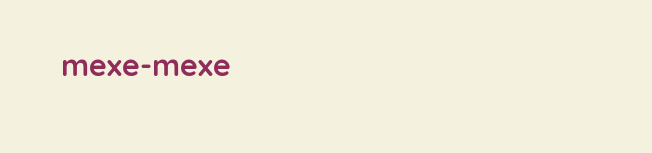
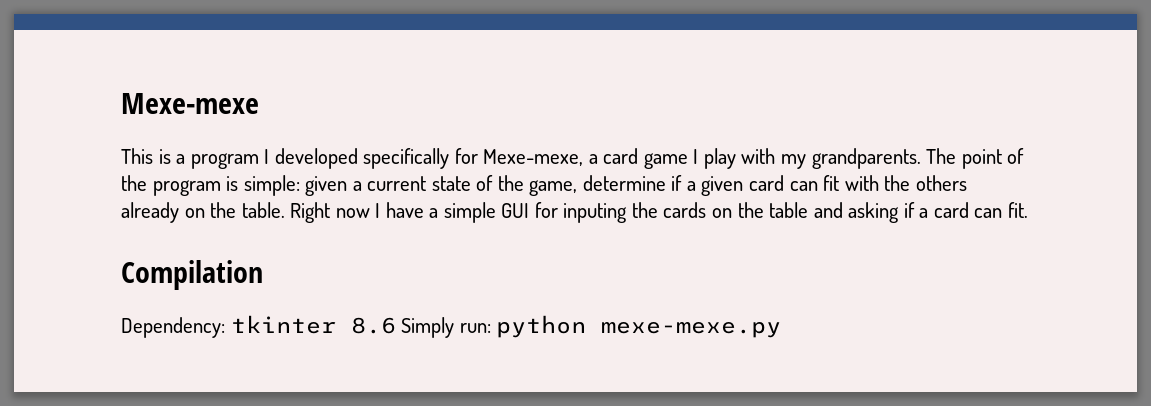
[61,59,231,76] mexe-mexe -> [121,93,259,114] [121,148,1025,169] [121,175,967,196] [121,202,1028,223] [121,260,263,290] [121,315,782,338] Mexe-mexe // This is a program I developed specifically for Mexe-mexe, a card game I play with my grandparents. The point of the program is simple: given a current state of the game, determine if a given card can fit with the others already on the table. Right now I have a simple GUI for inputing the cards on the table and asking if a card can fit. // Compilation // Dependency: tkinter 8.6 Simply run: python mexe-mexe.py

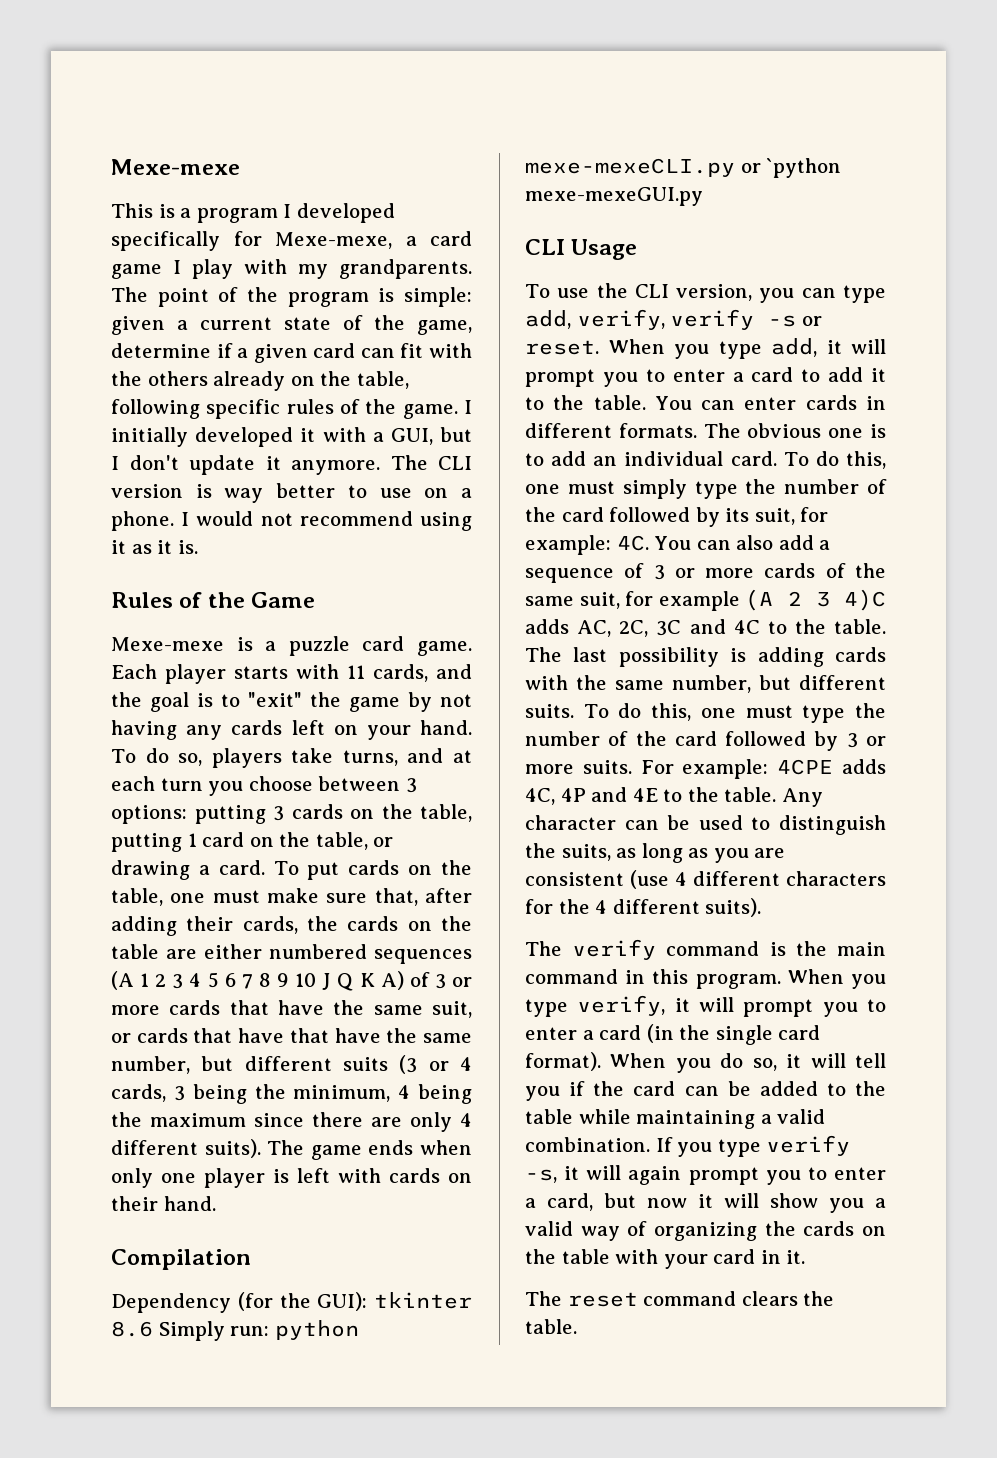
[241,202,1028,223] [121,260,263,290] [121,317,225,338] table. Right now I have a simple GUI for inputing the cards on the table and asking if a card can fit. // Compilation // Dependency: -> [356,371,409,389] [111,399,472,419] [111,427,473,447] [111,455,472,475] [111,483,472,503] [111,511,472,531] [111,540,198,554] [111,592,316,608] [111,636,472,656] [111,664,472,684] [111,692,472,712] [111,720,472,740] [111,748,472,768] [111,776,417,796] [111,804,472,824] [111,832,394,852] [111,860,472,880] [111,888,472,906] [111,916,472,936] [111,944,472,964] [111,971,472,991] [111,1000,472,1018] [111,1028,472,1043] [111,1055,472,1074] [111,1084,472,1104] [111,1112,472,1132] [111,1139,473,1160] [111,1168,472,1188] [111,1196,216,1211] [111,1249,251,1270] [111,1292,368,1313] table, following specific rules of the game. I initially developed it with a GUI, but I don't update it anymore. The CLI version is way better to use on a phone. I would not recommend using it as it is. // Rules of the Game // Mexe-mexe is a puzzle card game. Each player starts with 11 cards, and the goal is to "exit" the game by not having any cards left on your hand. To do so, players take turns, and at each turn you choose between 3 options: putting 3 cards on the table, putting 1 card on the table, or drawing a card. To put cards on the table, one must make sure that, after adding their cards, the cards on the table are either numbered sequences (A 1 2 3 4 5 6 7 8 9 10 J Q K A) of 3 or more cards that have the same suit, or cards that have that have the same number, but different suits (3 or 4 cards, 3 being the minimum, 4 being the maximum since there are only 4 different suits). The game ends when only one player is left with cards on their hand. // Compilation // Dependency (for the GUI):
[601,321,782,338] mexe-mexe.py -> [525,158,842,178] [525,187,703,206] [525,239,638,260] [525,283,886,303] [525,309,822,330] [525,338,886,359] [525,367,886,387] [525,395,886,410] [525,423,886,438] [525,451,886,469] [525,479,887,499] [525,507,829,527] [525,535,831,555] [525,563,886,583] [525,589,886,611] [525,619,886,637] [525,647,886,667] [525,675,886,693] [525,703,886,723] [525,731,886,751] [525,759,886,779] [525,787,823,807] [525,815,886,835] [525,843,786,863] [525,870,886,889] [525,898,762,917] [525,939,886,960] [525,969,886,989] [525,995,886,1017] [525,1024,821,1045] [525,1052,886,1073] [525,1081,886,1101] [525,1109,826,1129] [525,1135,851,1157] [525,1165,886,1185] [525,1193,886,1213] [525,1221,886,1241] [525,1249,806,1269] [525,1291,835,1307] [525,1319,577,1334] mexe-mexeCLI.py or `python mexe-mexeGUI.py // CLI Usage // To use the CLI version, you can type add, verify, verify -s or reset. When you type add, it will prompt you to enter a card to add it to the table. You can enter cards in different formats. The obvious one is to add an individual card. To do this, one must simply type the number of the card followed by its suit, for example: 4C. You can also add a sequence of 3 or more cards of the same suit, for example (A 2 3 4)C adds AC, 2C, 3C and 4C to the table. The last possibility is adding cards with the same number, but different suits. To do this, one must type the number of the card followed by 3 or more suits. For example: 4CPE adds 4C, 4P and 4E to the table. Any character can be used to distinguish the suits, as long as you are consistent (use 4 different characters for the 4 different suits). // The verify command is the main command in this program. When you type verify, it will prompt you to enter a card (in the single card format). When you do so, it will tell you if the card can be added to the table while maintaining a valid combination. If you type verify -s, it will again prompt you to enter a card, but now it will show you a valid way of organizing the cards on the table with your card in it. // The reset command clears the table.

